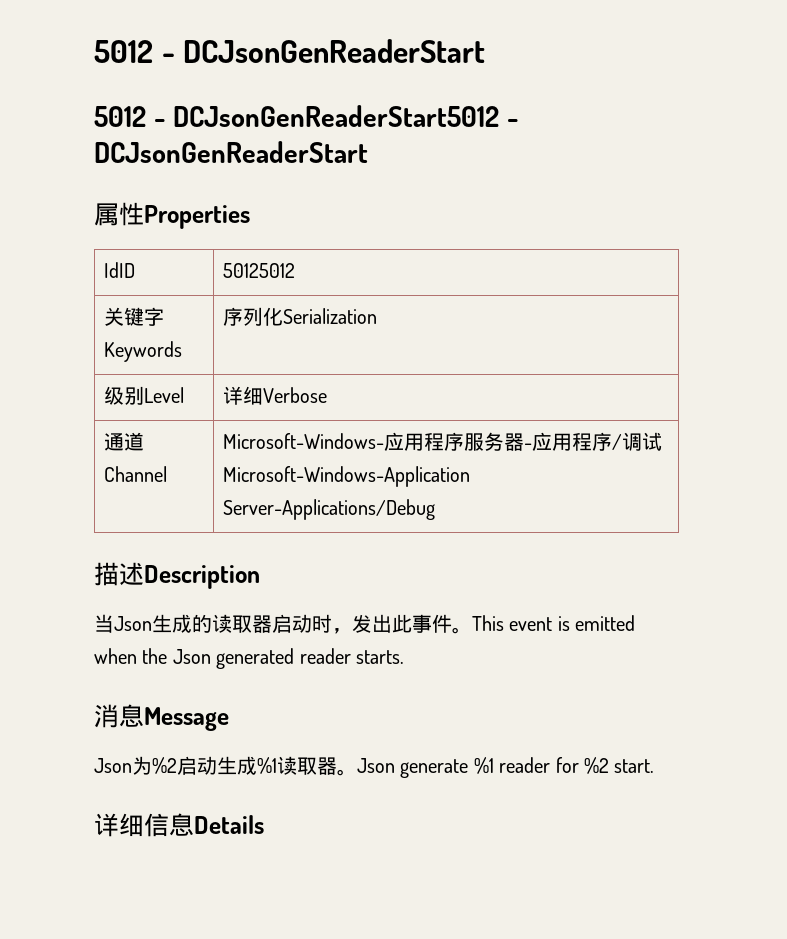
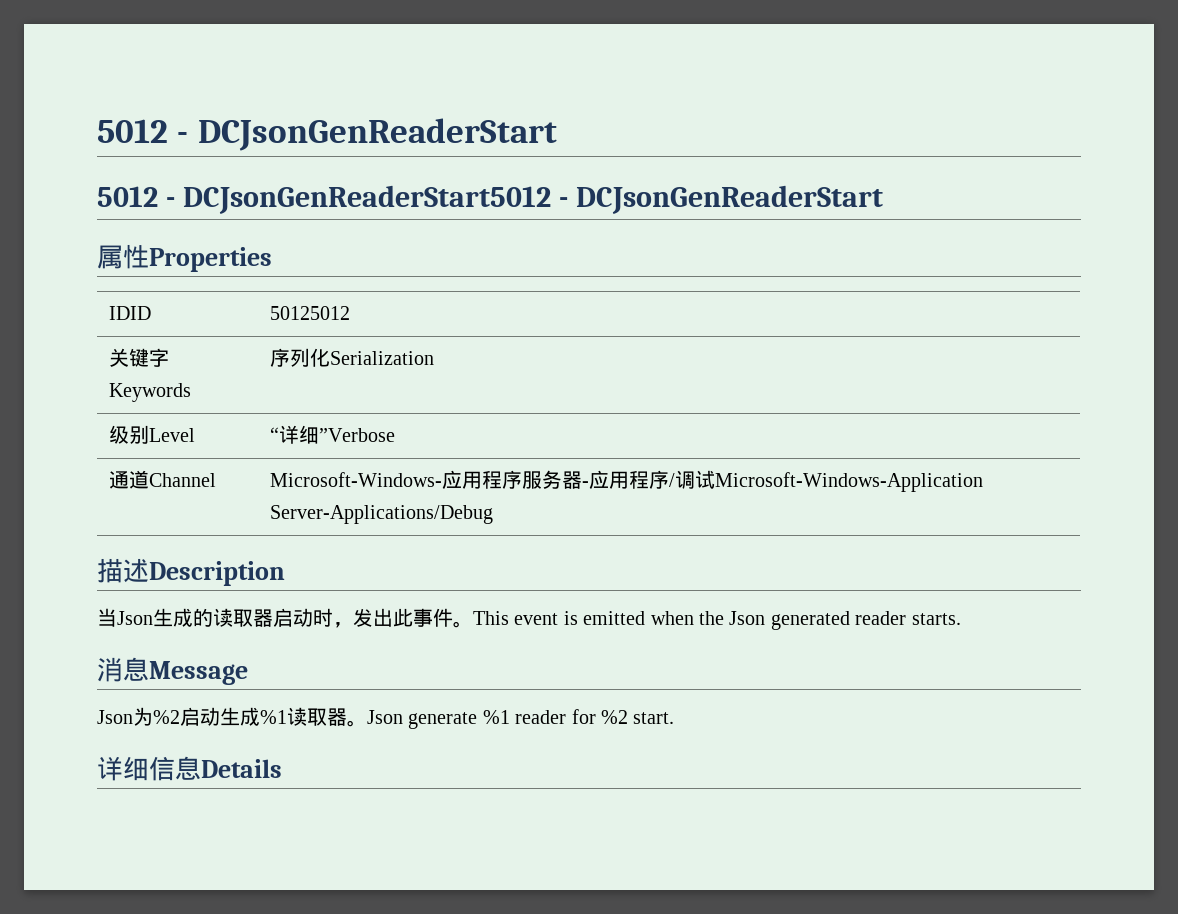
[104,262,136,278] IdID -> [109,306,152,320] IDID
[223,386,328,405] 详细Verbose -> [270,425,396,444] “详细”Verbose

